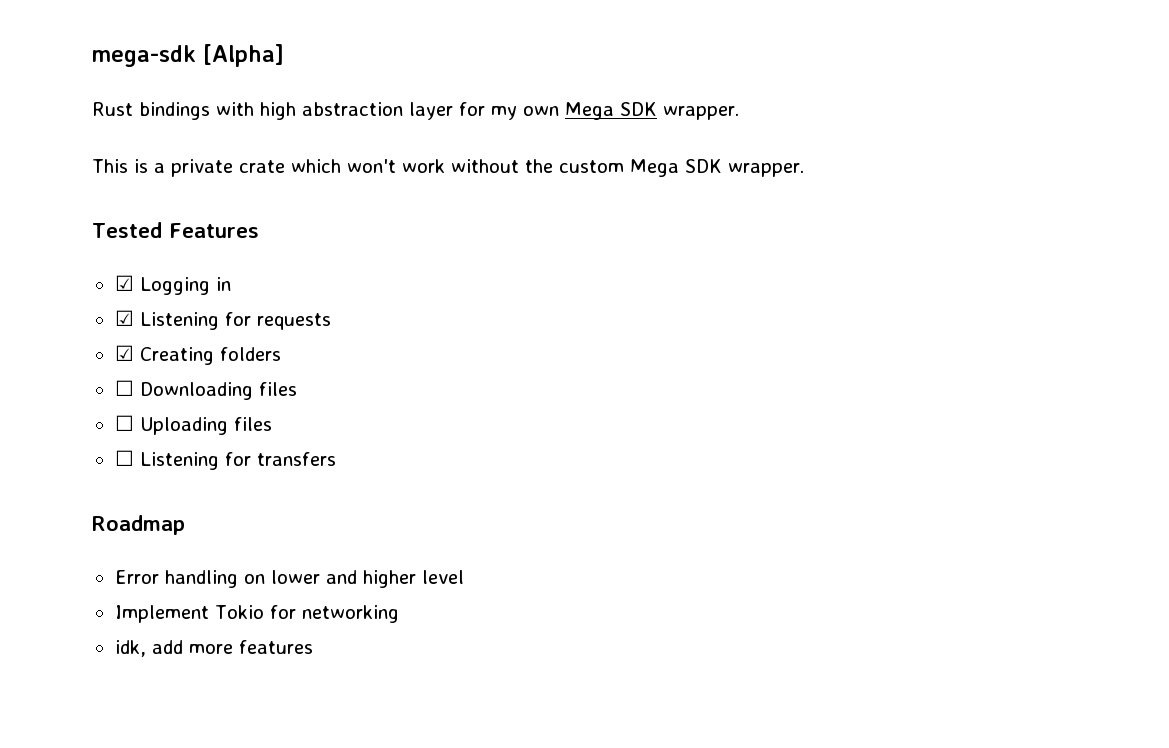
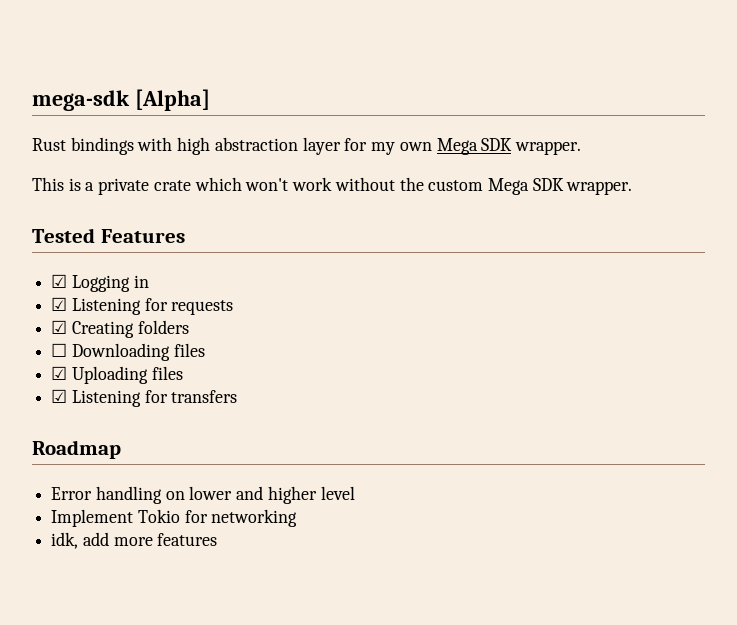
[114,415,134,431] ☐ -> [51,366,68,380] ☑
[114,450,134,466] ☐ -> [51,389,68,403] ☑

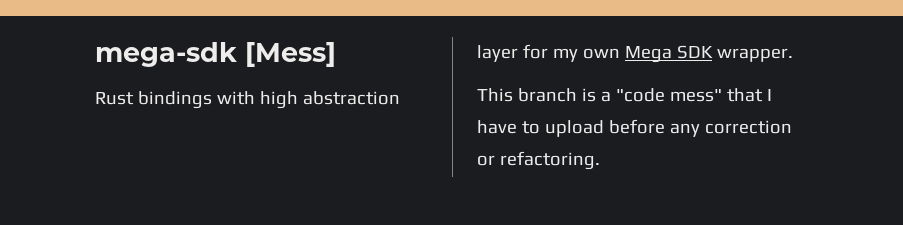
[134,89,210,111] [Alpha] -> [245,42,336,67] [Mess]
(64, 184) none -> [517,88,577,102] branch
[98,177,633,195] [32,228,185,243] [51,274,149,292] [51,297,234,315] [51,320,189,338] [51,343,205,361] [51,366,183,384] [51,389,238,407] [32,440,121,459] [51,486,355,504] [51,509,298,527] [51,532,218,549] private crate which won't work without the custom Mega SDK wrapper. // Tested Features // ☑ Logging in // ☑ Listening for requests // ☑ Creating folders // ☐ Downloading files // ☑ Uploading files // ☑ Listening for transfers // Roadmap // Error handling on lower and higher level // Implement Tokio for networking // idk, add more features -> [615,88,772,102] [477,119,792,137] [477,151,600,170] "code mess" that I have to upload before any correction or refactoring.

